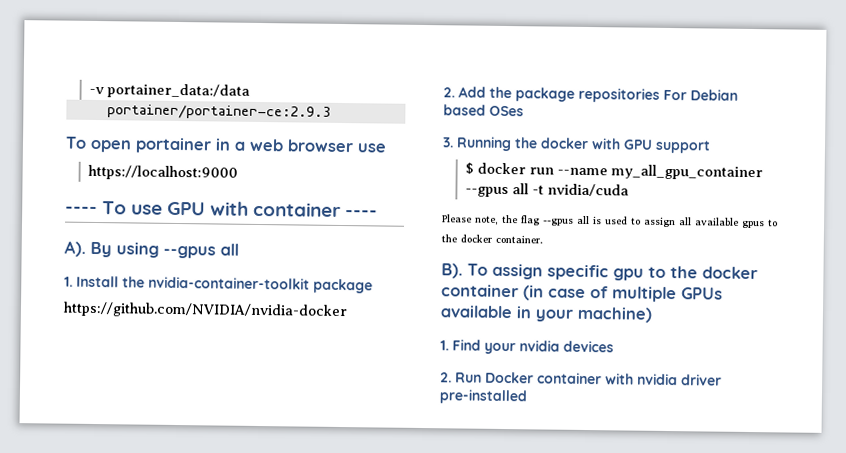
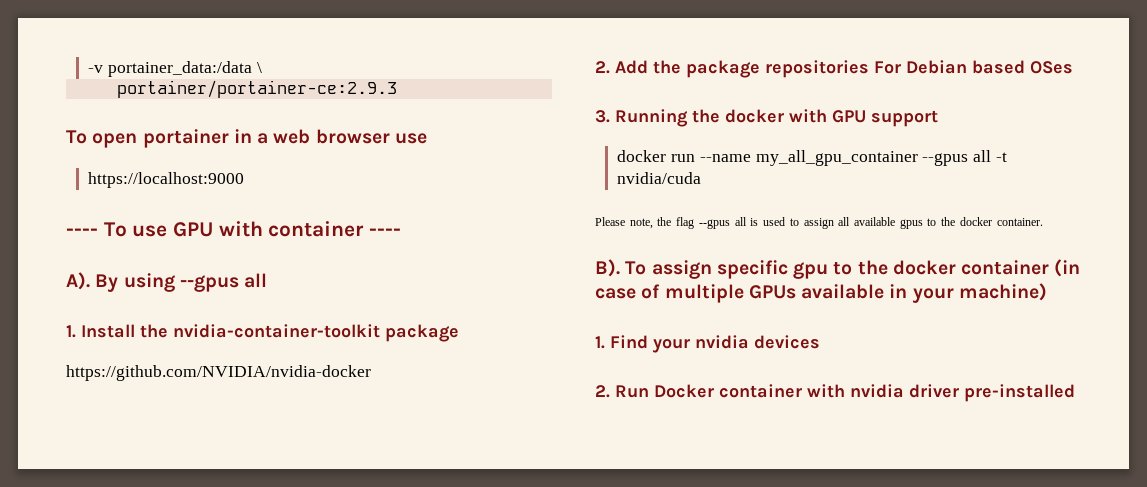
(250, 91) none -> [256,62,262,73] \
[464,162,474,175] $ -> (938, 118) none

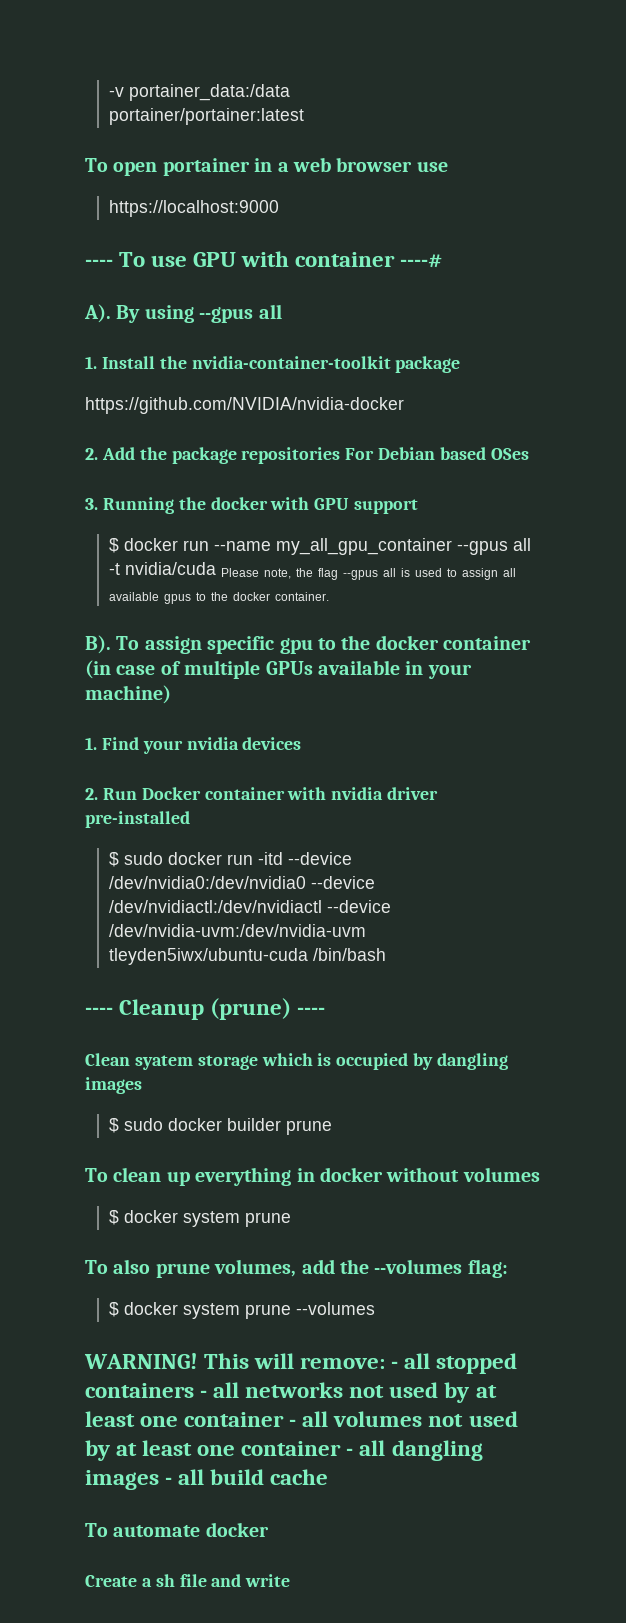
[256,62,262,73] [116,80,397,98] \ // portainer/portainer-ce:2.9.3 -> [108,108,304,125] // portainer/portainer:latest
[369,228,402,236] ---- -> [400,254,443,268] ----#
(938, 118) none -> [108,538,119,553] $
(702, 178) // -> (216, 568) none
(1075, 393) none -> [108,852,352,867] [108,876,375,889] [108,900,391,913] [108,924,366,937] [108,948,386,965] [85,998,326,1020] [85,1053,509,1070] [85,1077,142,1094] [108,1118,332,1135] [85,1167,540,1186] [108,1210,291,1227] [85,1259,508,1278] [108,1302,375,1319] [84,1353,518,1374] [85,1382,497,1403] [85,1411,518,1427] [85,1440,483,1461] [85,1469,329,1490] [85,1522,269,1537] [85,1574,291,1587] // $ sudo docker run -itd --device /dev/nvidia0:/dev/nvidia0 --device /dev/nvidiactl:/dev/nvidiactl --device /dev/nvidia-uvm:/dev/nvidia-uvm tleyden5iwx/ubuntu-cuda /bin/bash // ---- Cleanup (prune) ---- // Clean syatem storage which is occupied by dangling images // $ sudo docker builder prune // To clean up everything in docker without volumes // $ docker system prune // To also prune volumes, add the --volumes flag: // $ docker system prune --volumes // WARNING! This will remove: - all stopped containers - all networks not used by at least one container - all volumes not used by at least one container - all dangling images - all build cache // To automate docker // Create a sh file and write

